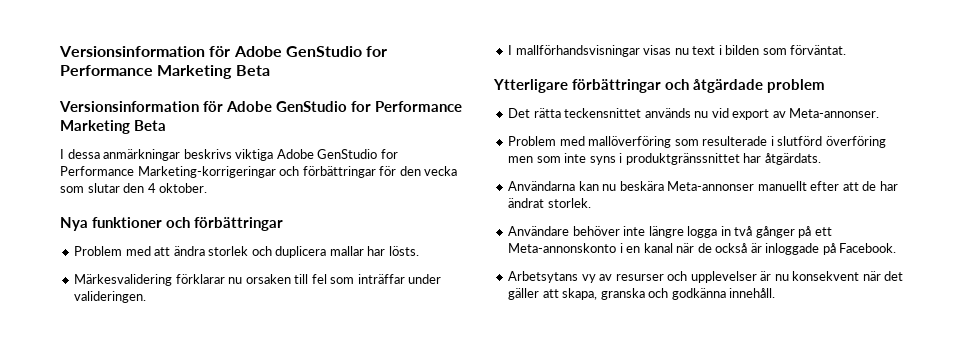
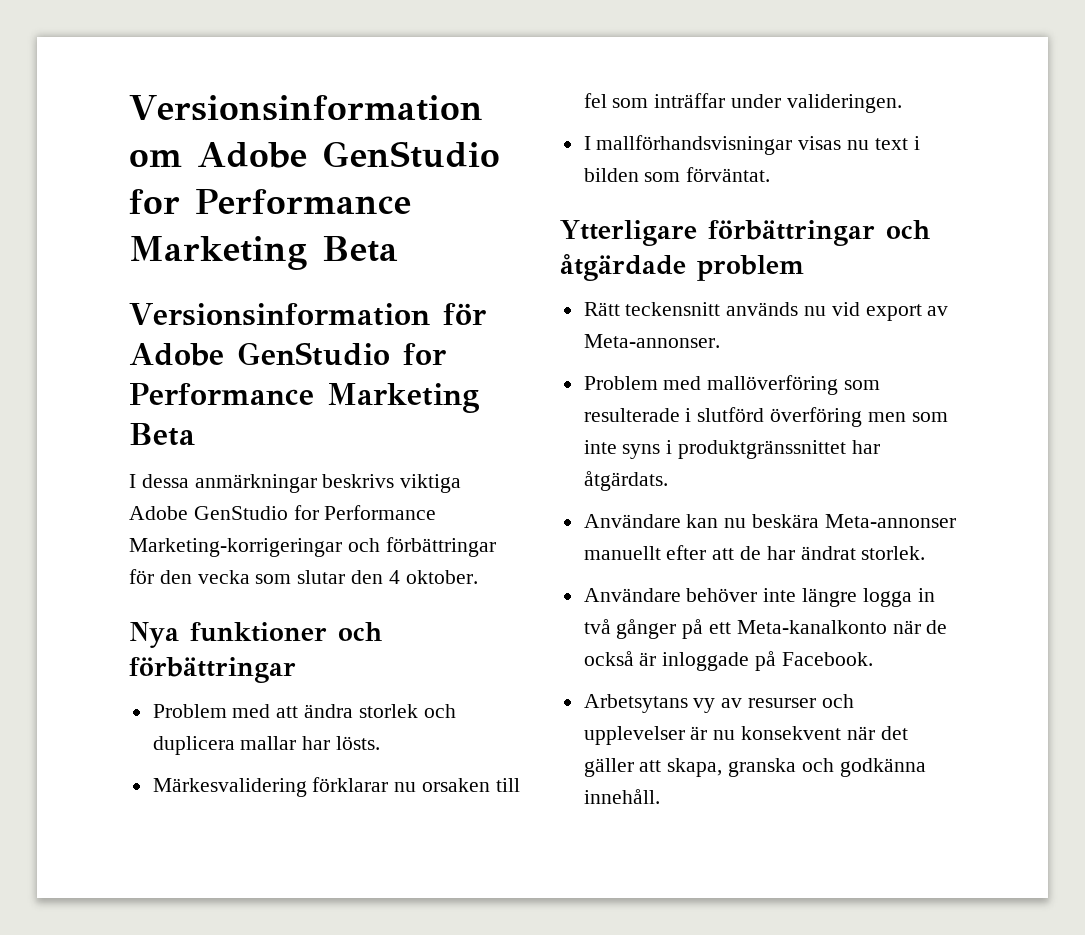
[59,46,231,57] Versionsinformation för -> [129,95,483,121] [129,150,182,167] Versionsinformation om
[508,108,642,118] Det rätta teckensnittet -> [583,302,721,316] Rätt teckensnitt
[508,181,576,191] Användarna -> [583,514,681,528] Användare
[508,243,673,253] Meta-annonskonto i en kanal -> [736,620,887,634] Meta-kanalkonto

